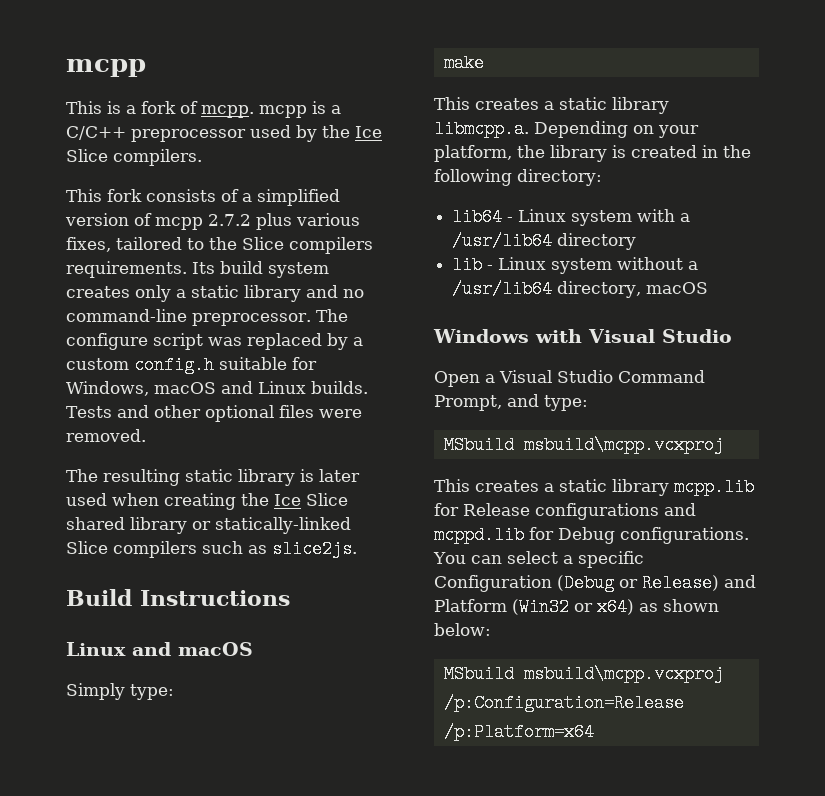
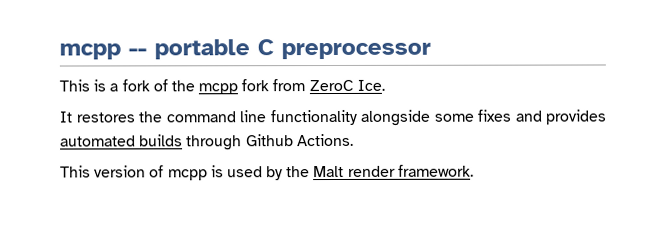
[66,59,146,77] mcpp -> [59,39,431,60] mcpp -- portable C preprocessor
[201,101,341,118] [66,125,382,142] [66,149,202,166] [66,189,340,206] [65,213,360,230] [66,237,373,254] [66,261,329,278] [66,285,364,302] [66,309,348,326] [66,333,363,350] [66,356,317,374] [66,381,368,396] [66,405,362,422] [66,429,146,442] [66,469,360,486] [66,493,348,510] [66,517,351,534] [66,540,357,558] [66,589,290,606] [66,642,253,656] [66,683,174,700] [443,54,484,72] [434,97,669,114] [434,120,699,138] [434,145,751,162] [434,169,602,186] [452,208,691,226] [452,232,637,250] [452,256,699,274] [452,280,709,298] [433,329,732,343] [434,370,705,387] [434,394,588,411] [443,436,724,454] [434,478,754,496] [434,503,696,520] [434,526,749,544] [433,551,644,568] [434,574,756,592] [434,598,719,616] [434,623,491,636] [443,665,724,683] [443,694,684,712] [443,723,594,741] mcpp. mcpp is a C/C++ preprocessor used by the Ice Slice compilers. // This fork consists of a simplified version of mcpp 2.7.2 plus various fixes, tailored to the Slice compilers requirements. Its build system creates only a static library and no command-line preprocessor. The configure script was replaced by a custom config.h suitable for Windows, macOS and Linux builds. Tests and other optional files were removed. // The resulting static library is later used when creating the Ice Slice shared library or statically-linked Slice compilers such as slice2js. // Build Instructions // Linux and macOS // Simply type: // make // This creates a static library libmcpp.a. Depending on your platform, the library is created in the following directory: // lib64 - Linux system with a /usr/lib64 directory // lib - Linux system without a /usr/lib64 directory, macOS // Windows with Visual Studio // Open a Visual Studio Command Prompt, and type: // MSbuild msbuild\mcpp.vcxproj // This creates a static library mcpp.lib for Release configurations and mcppd.lib for Debug configurations. You can select a specific Configuration (Debug or Release) and Platform (Win32 or x64) as shown below: // MSbuild msbuild\mcpp.vcxproj /p:Configuration=Release /p:Platform=x64 -> [170,79,385,95] [59,109,607,126] [60,133,354,151] [60,164,474,181] the mcpp fork from ZeroC Ice. // It restores the command line functionality alongside some fixes and provides automated builds through Github Actions. // This version of mcpp is used by the Malt render framework.

